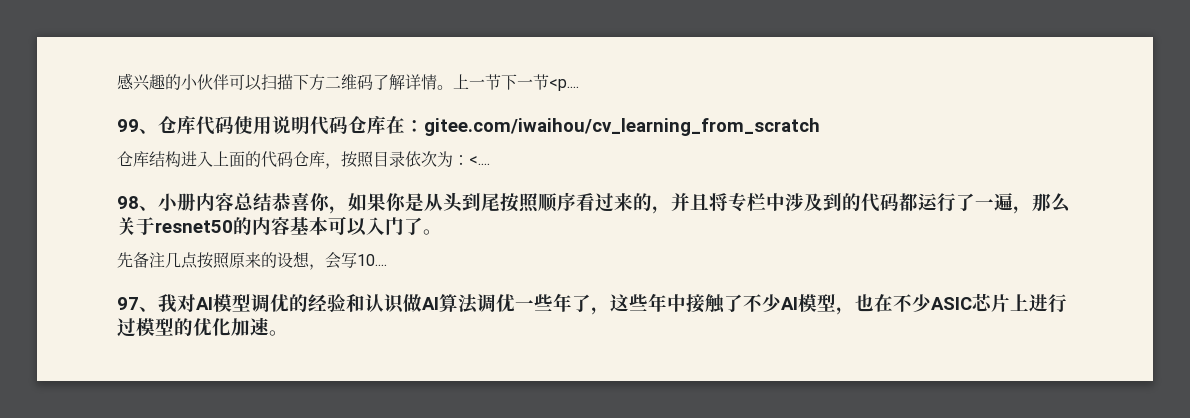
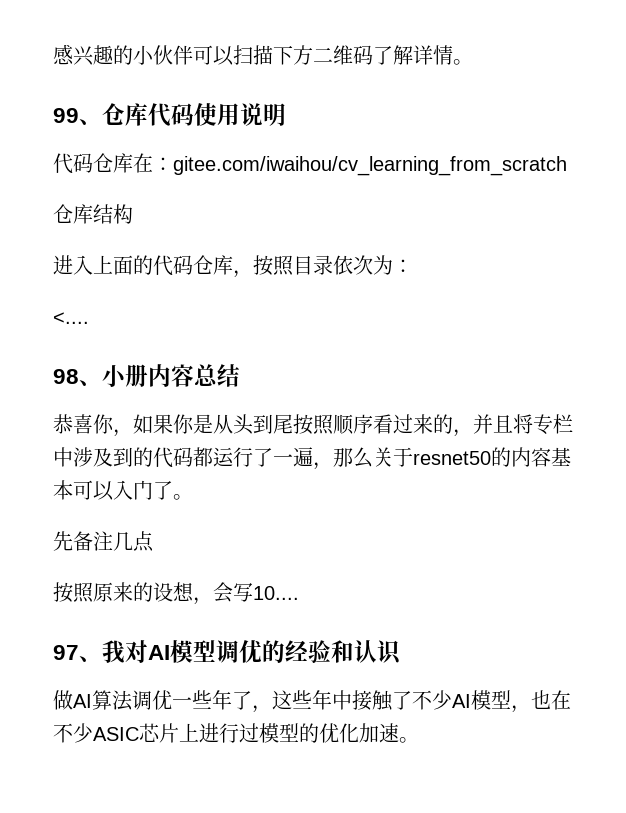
[453,74,579,91] 上一节下一节<p.... -> (473, 62) none
(310, 125) none -> (286, 114) //
(181, 159) none -> (133, 214) //
(469, 160) none -> (413, 266) //
(272, 202) none -> (240, 375) //
(198, 260) none -> (154, 541) //
(404, 304) none -> (402, 652) //

